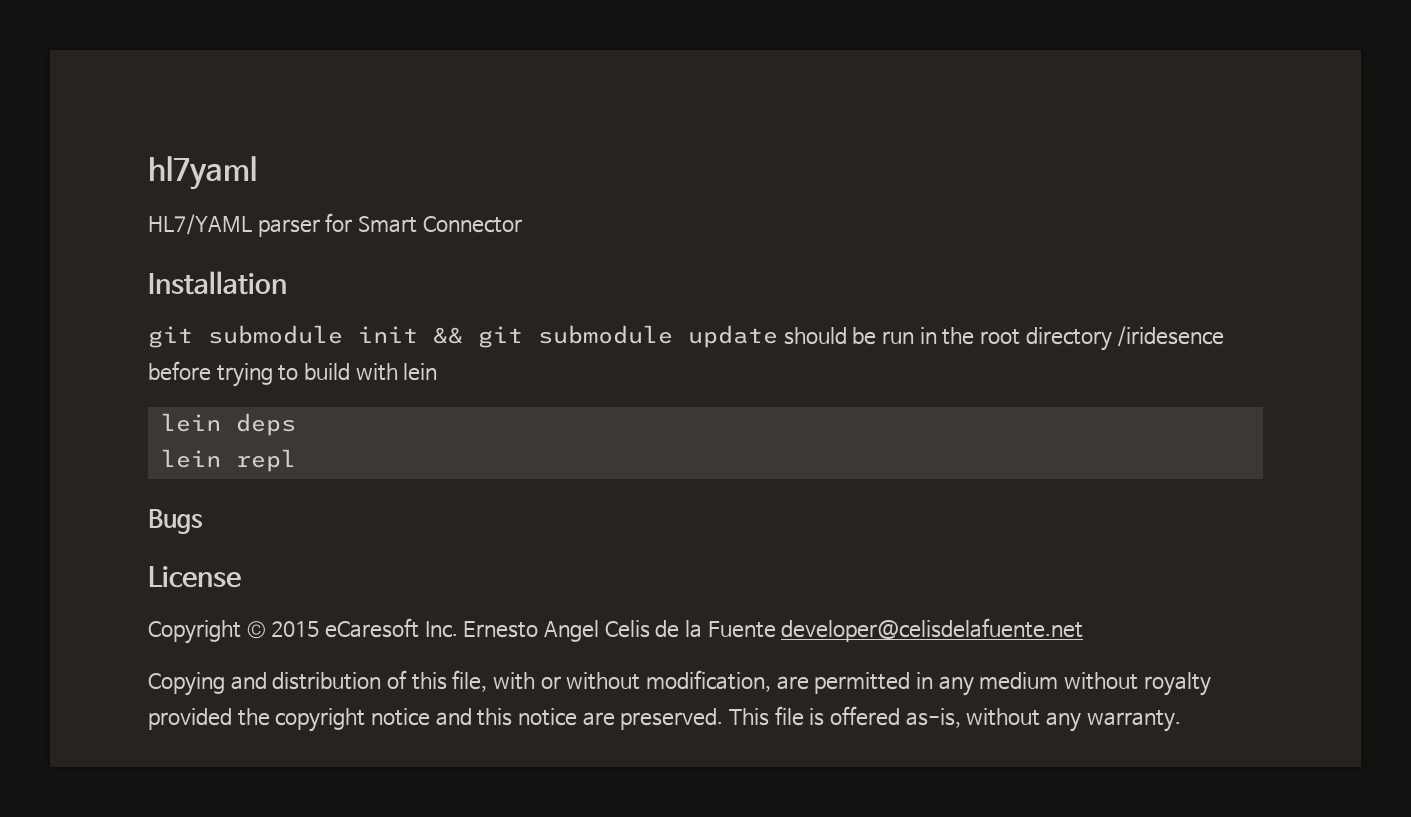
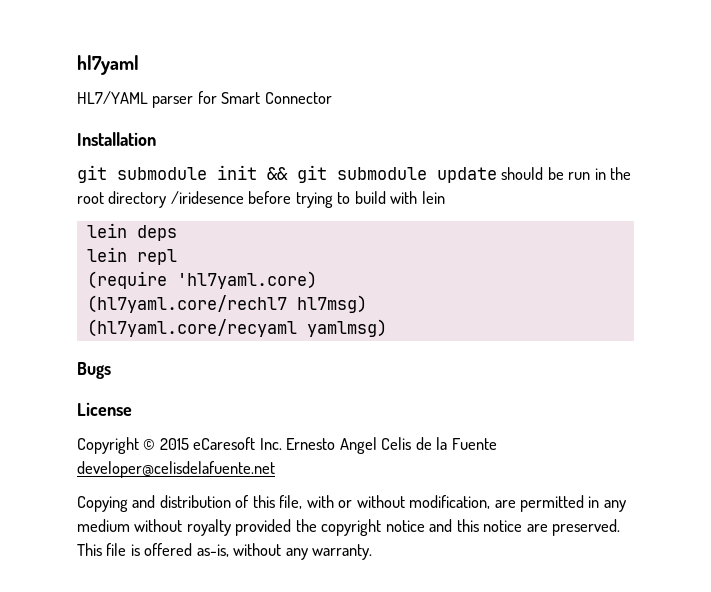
(296, 460) none -> [86,271,317,289] [86,295,367,313] [86,319,387,337] // (require 'hl7yaml.core) // (hl7yaml.core/rechl7 hl7msg) // (hl7yaml.core/recyaml yamlmsg)

